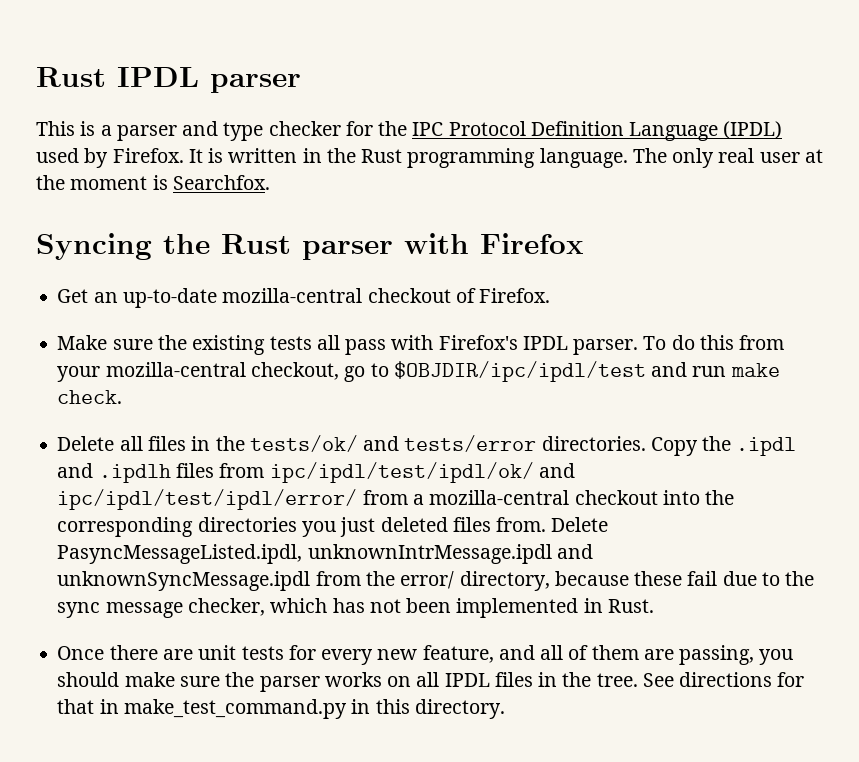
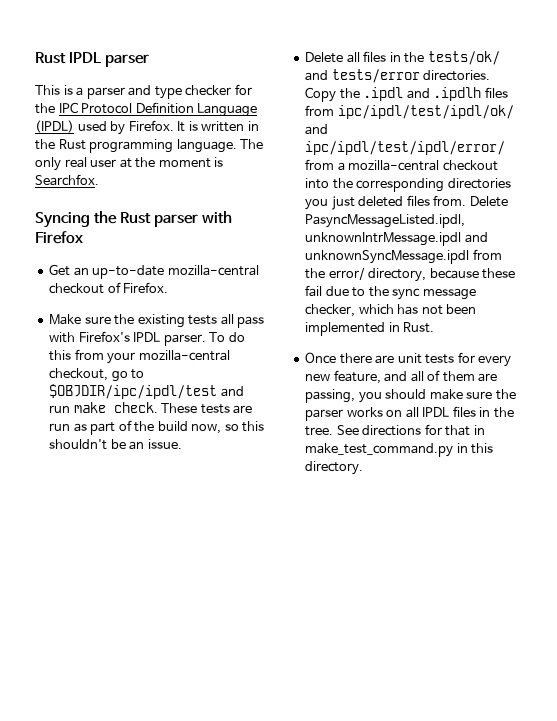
(123, 397) none -> [161,403,253,414] [49,420,265,435] [49,439,182,450] These tests are run as part of the build now, so this shouldn't be an issue.

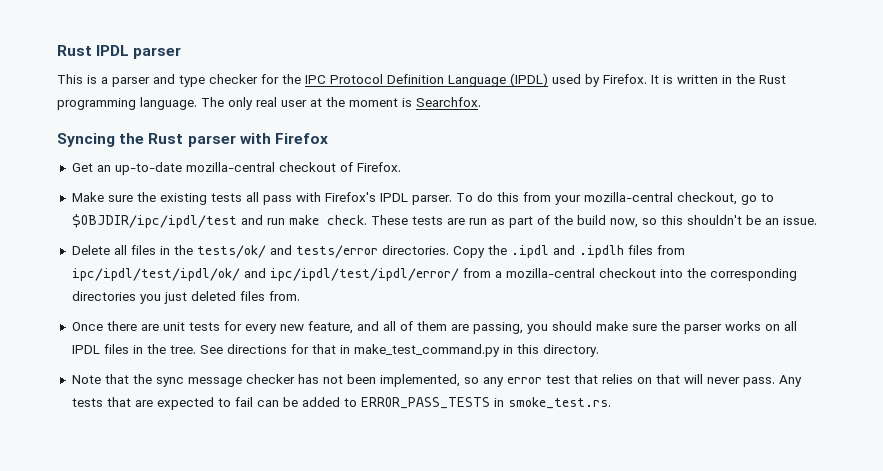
[469,196,508,207] [305,214,466,228] [305,232,488,246] [305,249,502,264] [305,267,516,282] [305,285,476,300] [305,304,477,317] [305,322,435,336] Delete PasyncMessageListed.ipdl, unknownIntrMessage.ipdl and unknownSyncMessage.ipdl from the error/ directory, because these fail due to the sync message checker, which has not been implemented in Rust. -> (300, 296) none
(364, 468) none -> [71,374,802,387] [71,397,611,410] // Note that the sync message checker has not been implemented, so any error test that relies on that will never pass. Any tests that are expected to fail can be added to ERROR_PASS_TESTS in smoke_test.rs.

